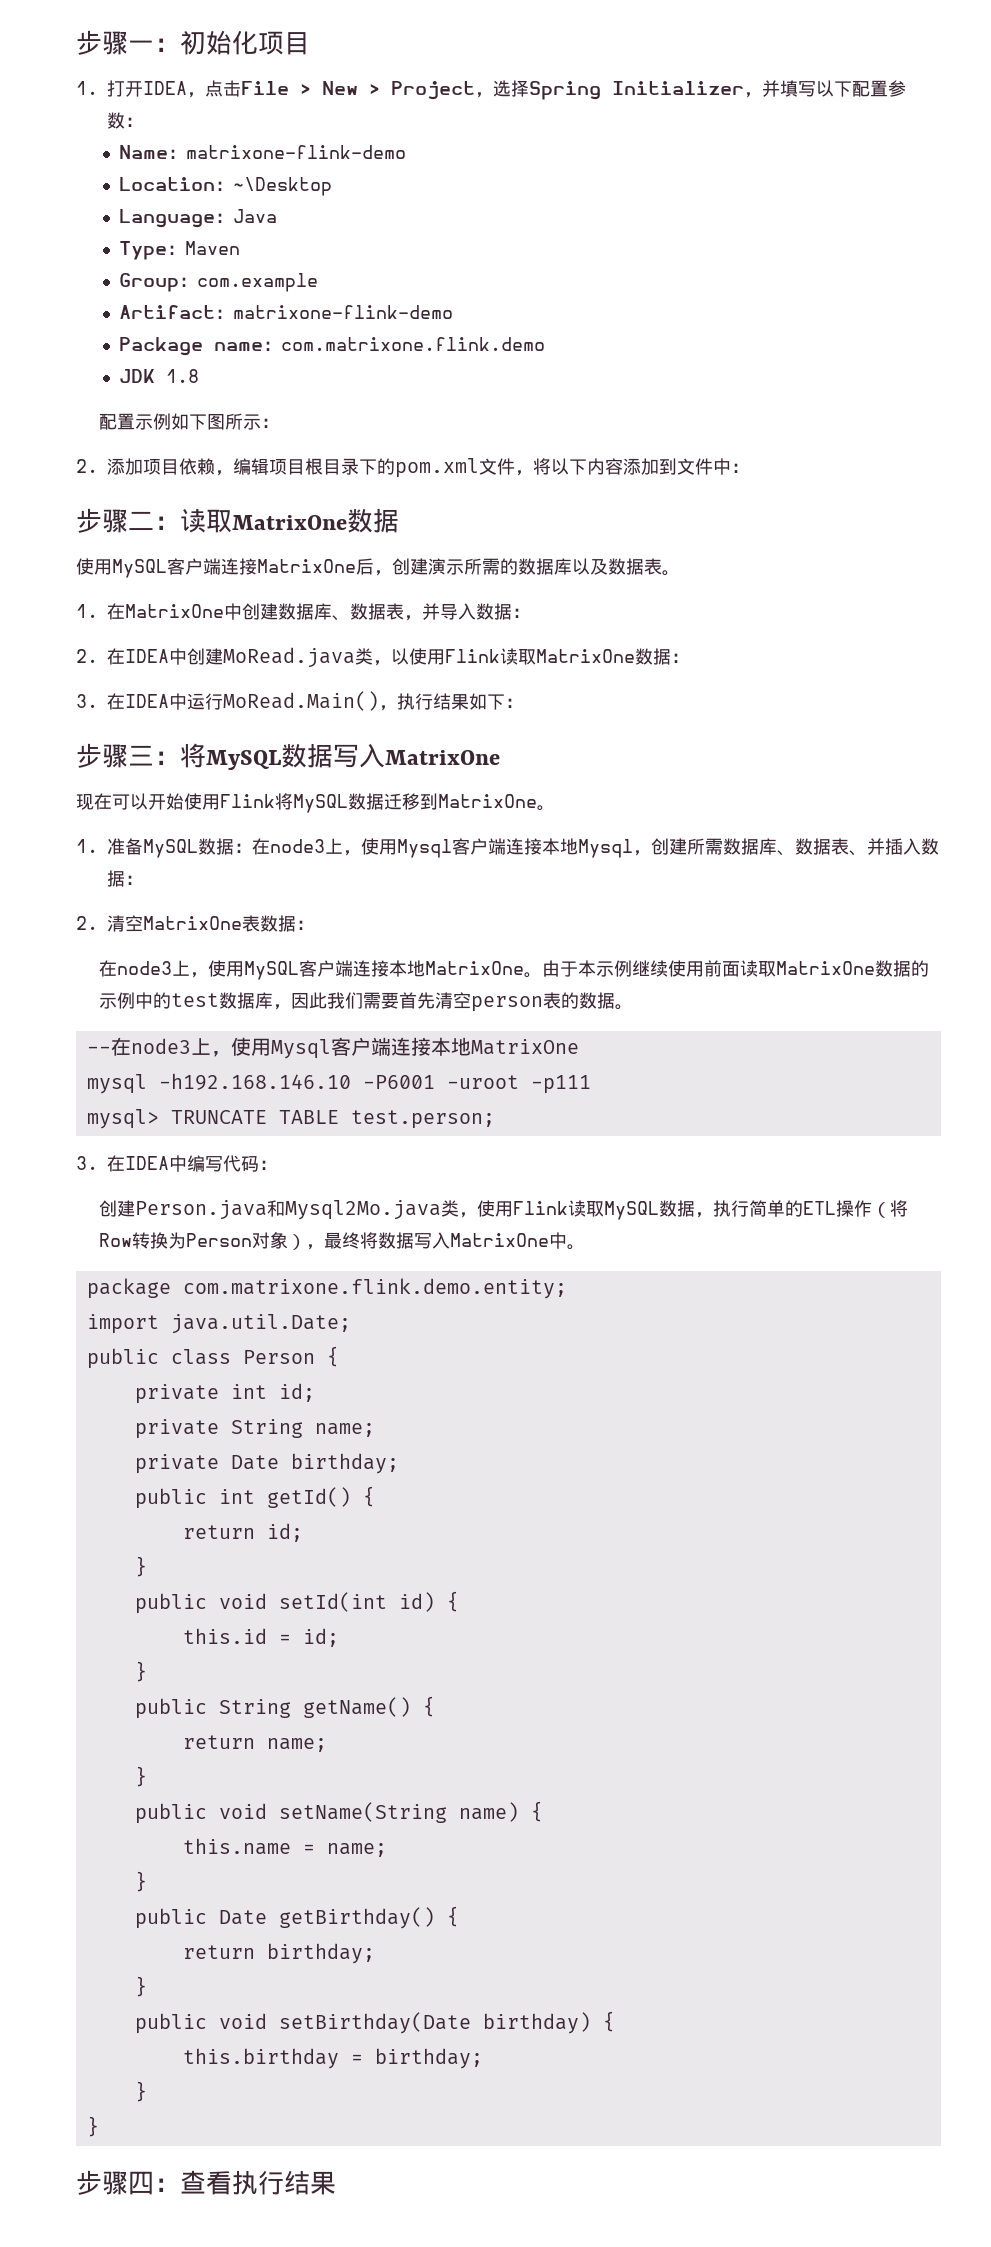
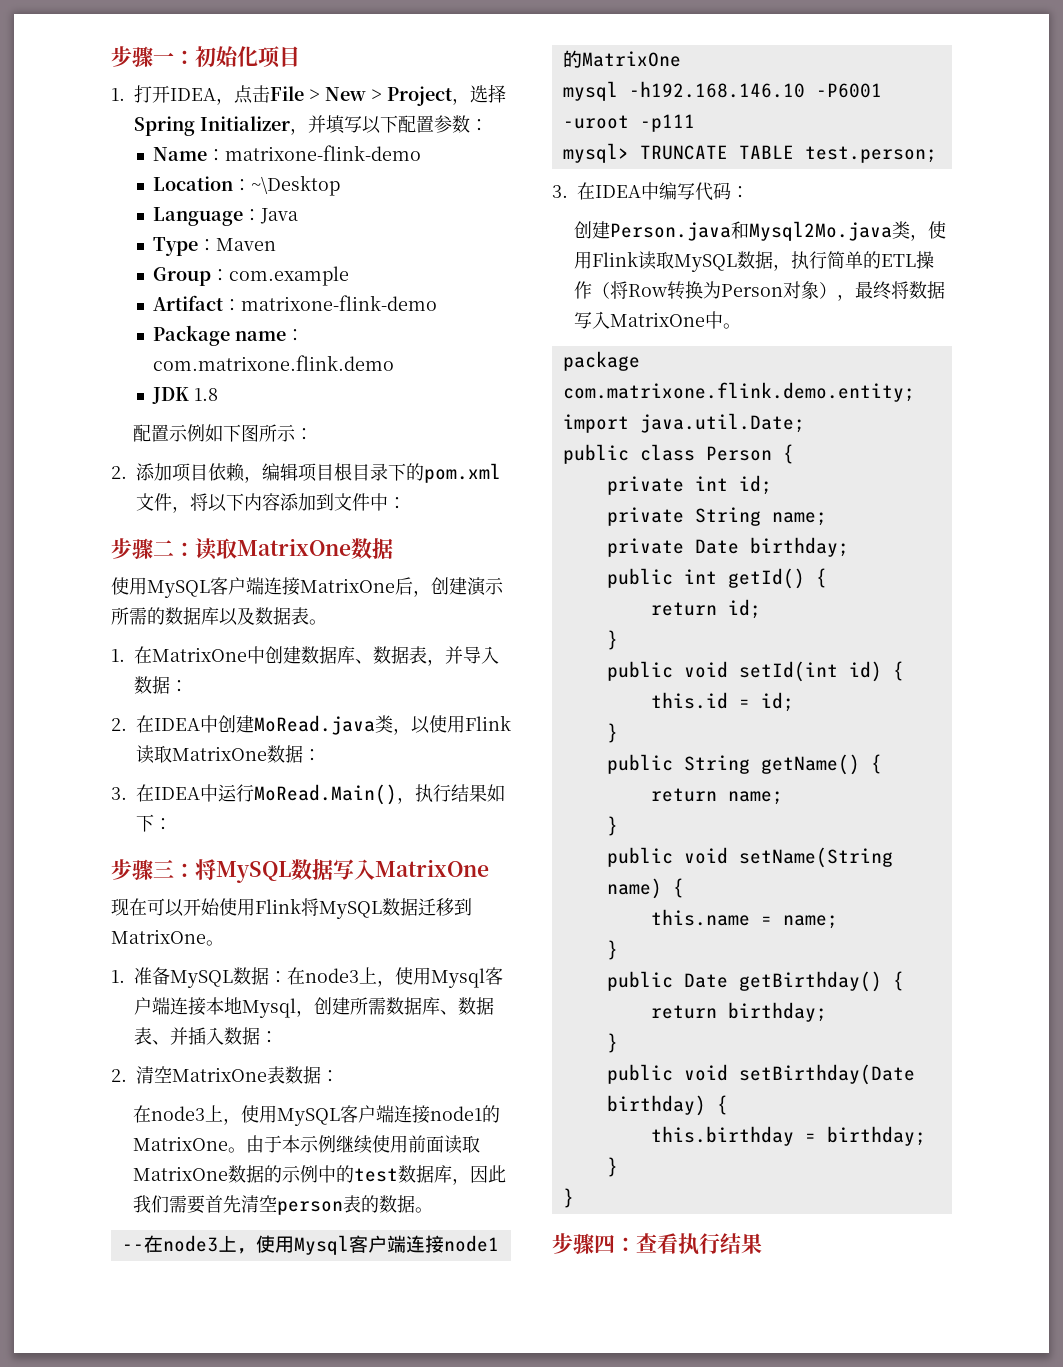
[389,960,426,977] 本地 -> [430,1105,501,1123] node1的
[430,1037,471,1056] 本地 -> [443,1235,499,1252] [562,50,582,68] node1的

